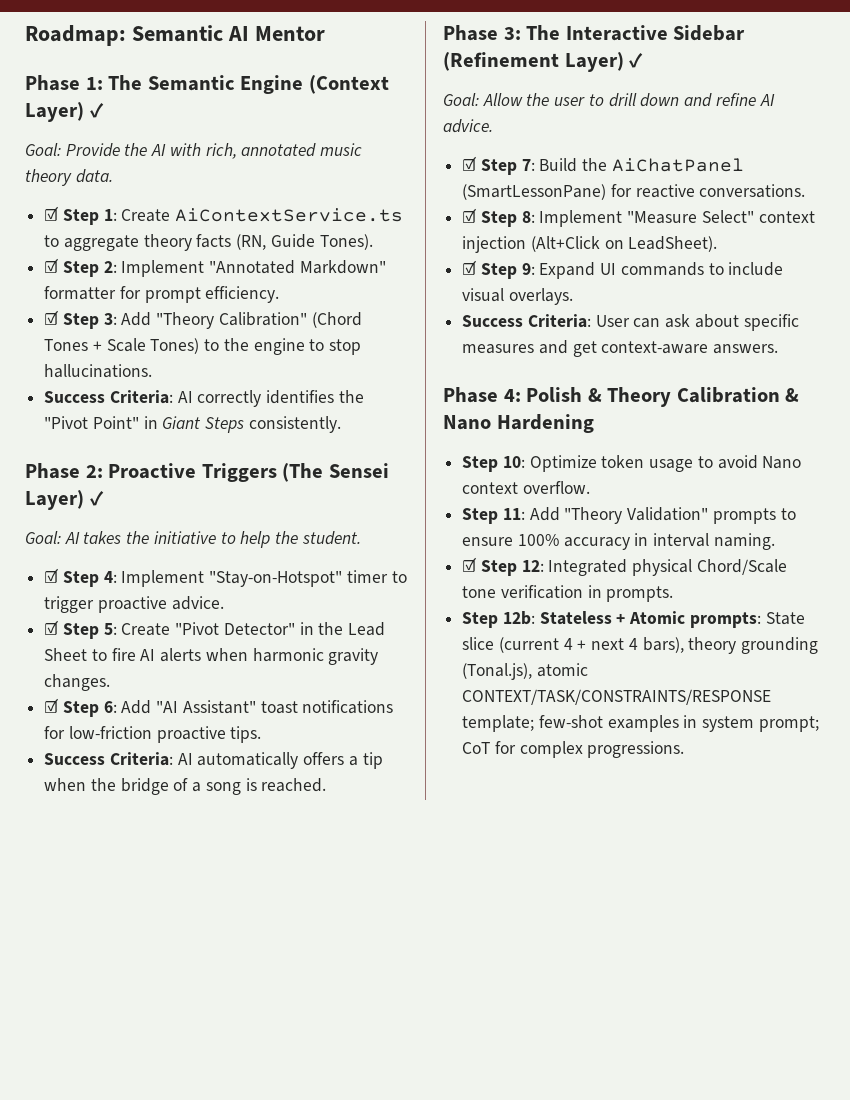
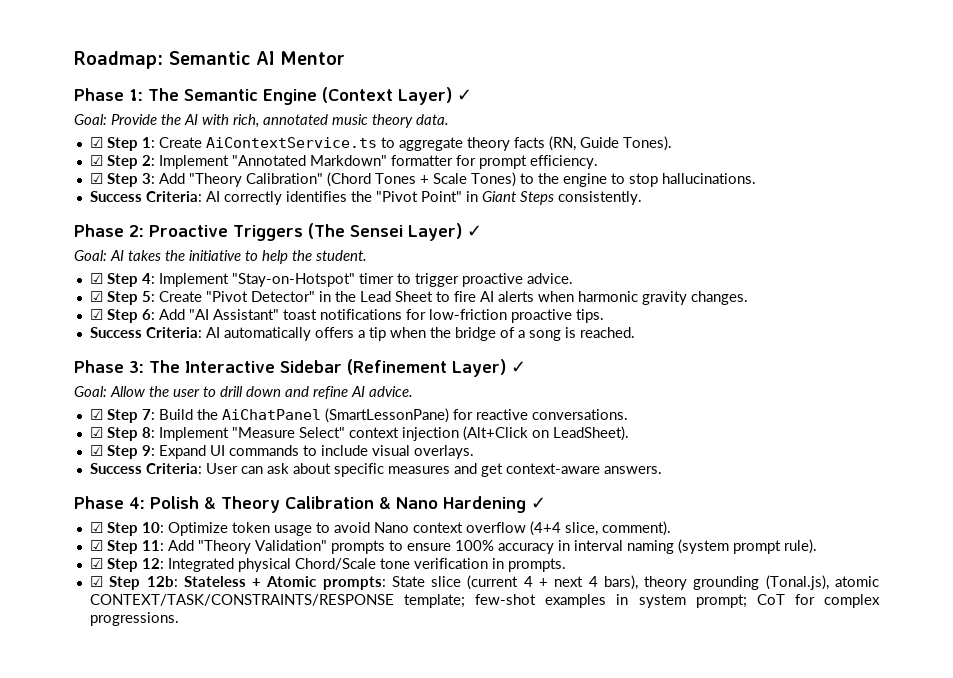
(594, 423) // -> [531,497,546,509] [89,522,103,533] ✓ // ☑
[522,481,590,494] overflow. // -> [465,521,671,536] [89,540,103,551] overflow (4+4 slice, comment). // ☑
[713,533,775,550] naming. -> [626,539,817,554] naming (system prompt rule).
(674, 594) none -> [89,576,103,587] ☑

